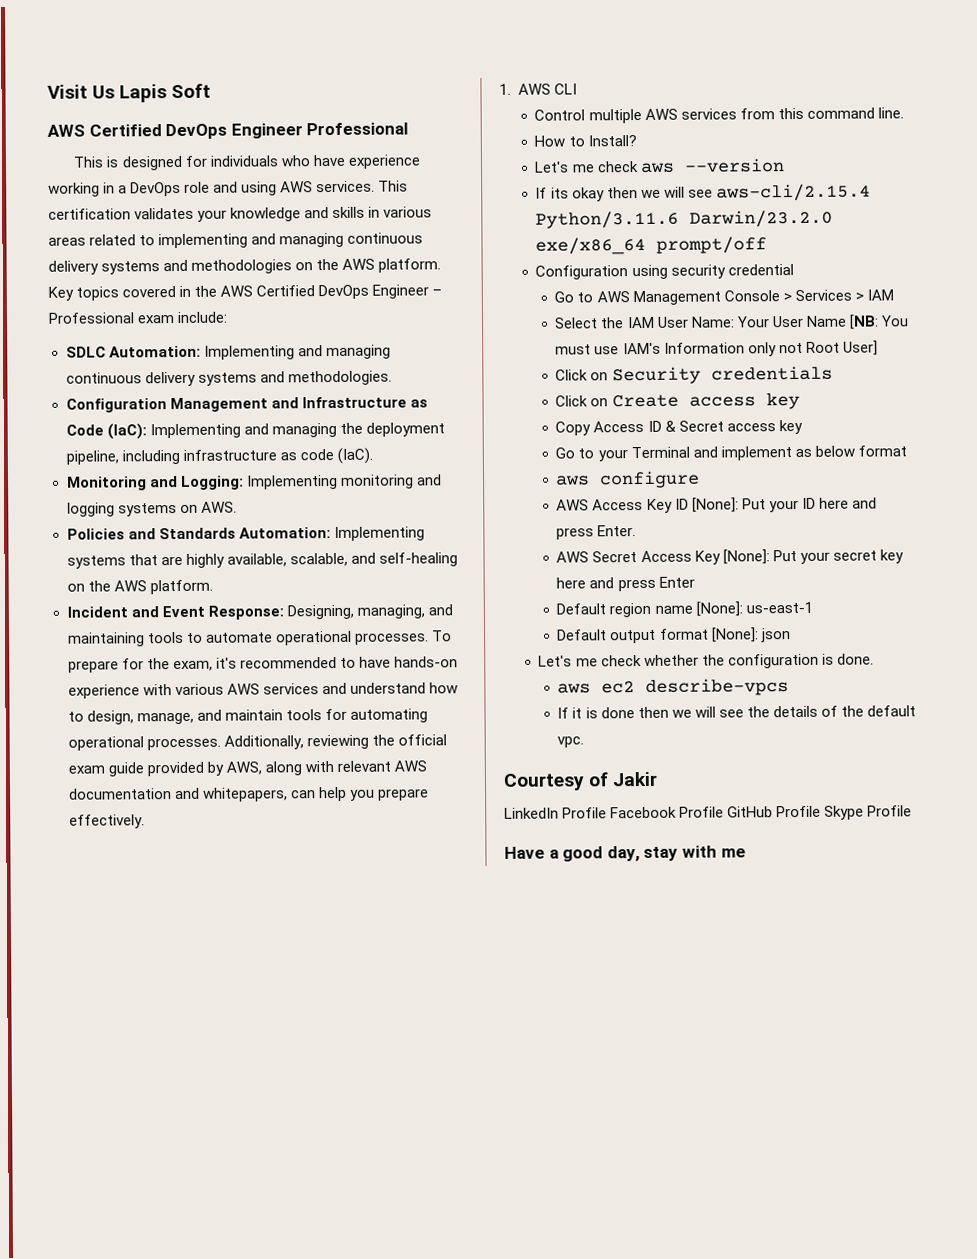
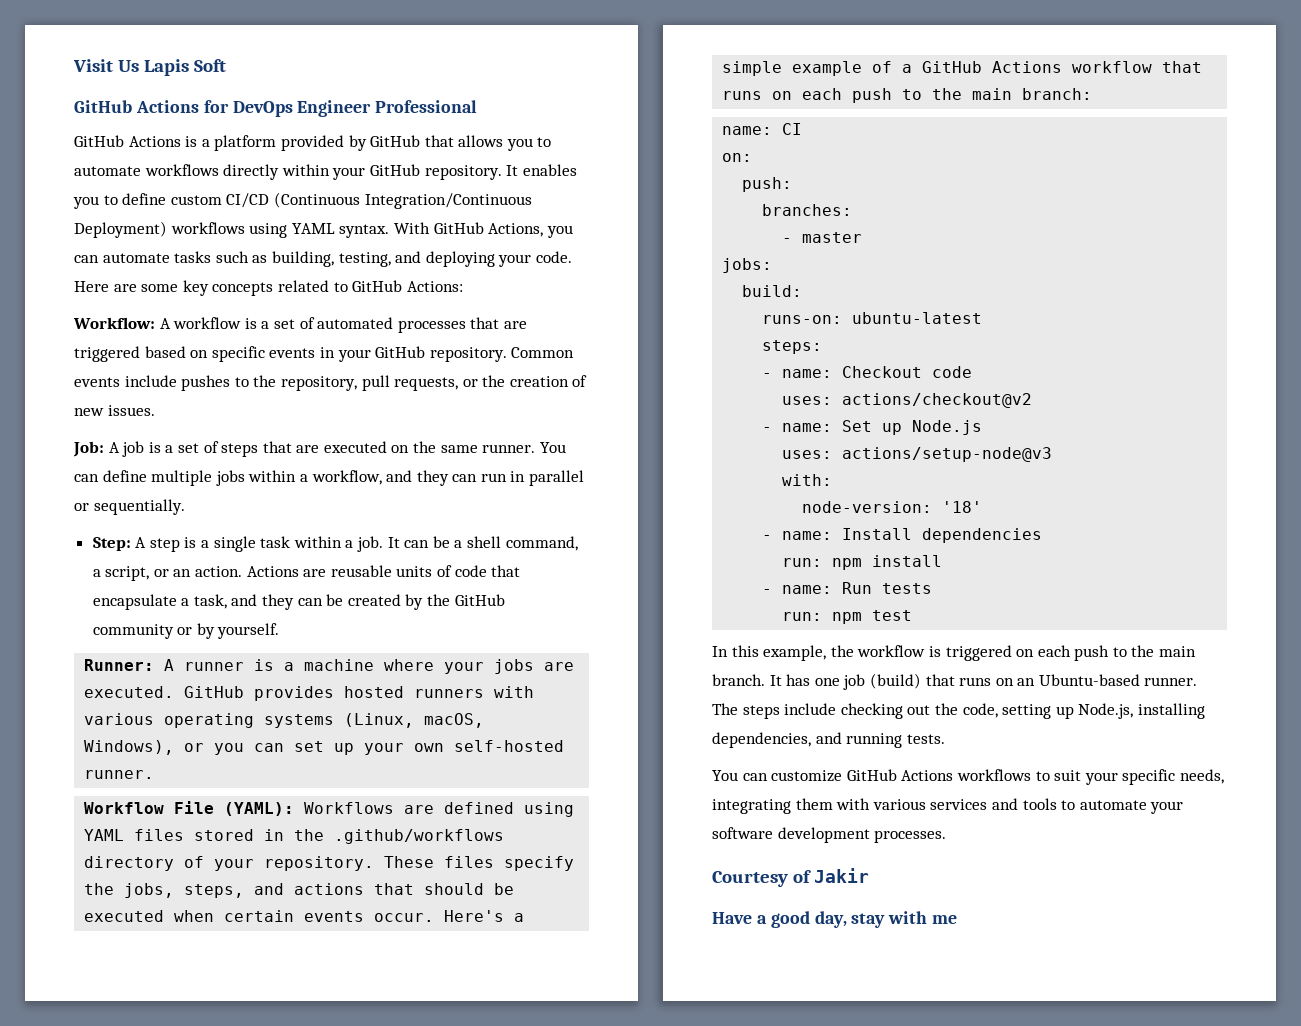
[47,124,162,137] AWS Certified -> [74,100,229,113] GitHub Actions for
[73,154,421,171] [48,180,409,197] [48,206,433,222] [48,232,424,249] [48,258,442,275] [48,284,443,301] [48,311,229,324] [65,344,391,360] [65,370,392,387] [65,396,428,413] [65,422,445,440] [65,447,373,465] [66,474,442,491] [66,501,237,517] [66,526,425,541] [66,552,458,569] [66,579,213,595] [66,604,453,620] [67,630,452,647] [67,656,458,673] [67,682,458,699] [67,708,428,725] [67,734,447,751] [67,760,427,777] [68,786,429,802] [68,814,145,829] [499,83,577,95] [534,107,904,124] [534,135,637,147] [534,158,785,174] [535,183,871,202] [535,209,834,229] [535,236,768,255] [535,264,794,280] [554,289,894,306] [554,314,909,330] [555,340,878,357] [555,365,833,385] [555,392,800,410] [555,419,803,436] [555,445,907,462] [556,470,701,489] [556,497,877,513] [556,525,637,540] [556,549,904,565] [556,576,695,592] [556,601,813,618] [557,627,791,644] [538,653,874,669] [557,678,790,696] [557,705,916,719] [557,736,585,748] [503,771,659,791] [504,805,913,820] This is designed for individuals who have experience working in a DevOps role and using AWS services. This certification validates your knowledge and skills in various areas related to implementing and managing continuous delivery systems and methodologies on the AWS platform. Key topics covered in the AWS Certified DevOps Engineer – Professional exam include: // SDLC Automation: Implementing and managing continuous delivery systems and methodologies. // Configuration Management and Infrastructure as Code (IaC): Implementing and managing the deployment pipeline, including infrastructure as code (IaC). // Monitoring and Logging: Implementing monitoring and logging systems on AWS. // Policies and Standards Automation: Implementing systems that are highly available, scalable, and self-healing on the AWS platform. // Incident and Event Response: Designing, managing, and maintaining tools to automate operational processes. To prepare for the exam, it's recommended to have hands-on experience with various AWS services and understand how to design, manage, and maintain tools for automating operational processes. Additionally, reviewing the official exam guide provided by AWS, along with relevant AWS documentation and whitepapers, can help you prepare effectively. // 1. AWS CLI // Control multiple AWS services from this command line. // How to Install? // Let's me check aws --version // If its okay then we will see aws-cli/2.15.4 Python/3.11.6 Darwin/23.2.0 exe/x86_64 prompt/off // Configuration using security credential // Go to AWS Management Console > Services > IAM // Select the IAM User Name: Your User Name [NB: You must use IAM's Information only not Root User] // Click on Security credentials // Click on Create access key // Copy Access ID & Secret access key // Go to your Terminal and implement as below format // aws configure // AWS Access Key ID [None]: Put your ID here and press Enter. // AWS Secret Access Key [None]: Put your secret key here and press Enter // Default region name [None]: us-east-1 // Default output format [None]: json // Let's me check whether the configuration is done. // aws ec2 describe-vpcs // If it is done then we will see the details of the default vpc. // Courtesy of Jakir // LinkedIn Profile Facebook Profile GitHub Profile Skype Profile -> [74,135,552,151] [74,164,577,180] [73,192,532,209] [74,221,573,238] [74,251,572,267] [74,280,463,296] [73,317,527,333] [74,346,575,362] [74,375,588,391] [74,405,155,416] [73,441,566,457] [74,470,585,486] [74,499,185,515] [92,536,578,552] [92,565,521,581] [92,594,505,610] [92,623,280,639] [84,659,575,674] [84,686,535,701] [84,713,485,728] [84,740,565,755] [84,770,155,779] [84,801,575,817] [84,829,505,844] [84,856,575,871] [84,883,515,898] [84,910,525,922] [722,61,1203,76] [722,88,1093,103] [722,123,803,135] [722,153,753,162] [742,177,793,192] [762,204,853,216] [782,232,863,243] [722,258,773,273] [742,285,803,297] [762,312,983,324] [762,340,823,354] [762,366,973,378] [782,393,1033,408] [762,420,983,435] [782,447,1053,462] [782,474,833,486] [802,501,983,513] [762,528,1043,543] [782,555,943,570] [762,582,933,594] [782,610,913,624] [712,645,1197,661] [712,673,1198,690] [712,703,1205,719] [712,732,945,748] [712,769,1224,785] [712,798,1184,814] [712,827,947,843] [712,868,869,887] GitHub Actions is a platform provided by GitHub that allows you to automate workflows directly within your GitHub repository. It enables you to define custom CI/CD (Continuous Integration/Continuous Deployment) workflows using YAML syntax. With GitHub Actions, you can automate tasks such as building, testing, and deploying your code. Here are some key concepts related to GitHub Actions: // Workflow: A workflow is a set of automated processes that are triggered based on specific events in your GitHub repository. Common events include pushes to the repository, pull requests, or the creation of new issues. // Job: A job is a set of steps that are executed on the same runner. You can define multiple jobs within a workflow, and they can run in parallel or sequentially. // Step: A step is a single task within a job. It can be a shell command, a script, or an action. Actions are reusable units of code that encapsulate a task, and they can be created by the GitHub community or by yourself. // Runner: A runner is a machine where your jobs are executed. GitHub provides hosted runners with various operating systems (Linux, macOS, Windows), or you can set up your own self-hosted runner. // Workflow File (YAML): Workflows are defined using YAML files stored in the .github/workflows directory of your repository. These files specify the jobs, steps, and actions that should be executed when certain events occur. Here's a simple example of a GitHub Actions workflow that runs on each push to the main branch: // name: CI // on: // push: // branches: // - master // jobs: // build: // runs-on: ubuntu-latest // steps: // - name: Checkout code // uses: actions/checkout@v2 // - name: Set up Node.js // uses: actions/setup-node@v3 // with: // node-version: '18' // - name: Install dependencies // run: npm install // - name: Run tests // run: npm test // In this example, the workflow is triggered on each push to the main branch. It has one job (build) that runs on an Ubuntu-based runner. The steps include checking out the code, setting up Node.js, installing dependencies, and running tests. // You can customize GitHub Actions workflows to suit your specific needs, integrating them with various services and tools to automate your software development processes. // Courtesy of Jakir

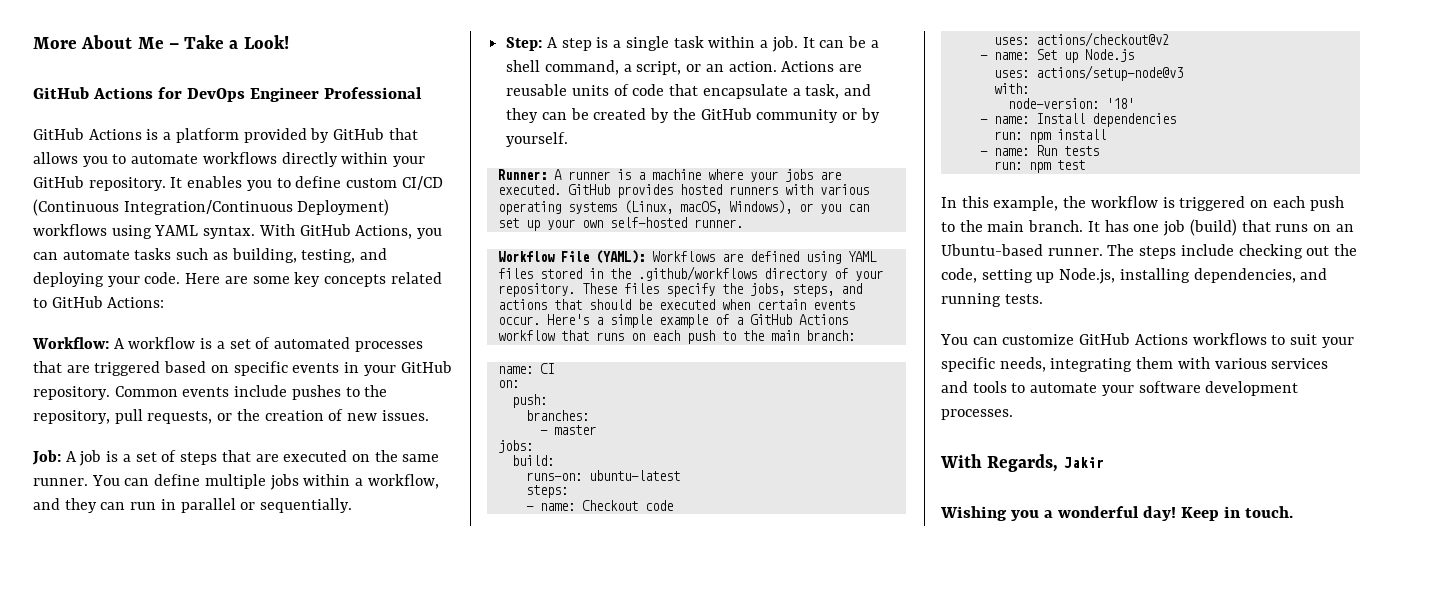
[73,59,226,76] Visit Us Lapis Soft -> [33,35,289,49] More About Me – Take a Look!
[712,870,811,887] Courtesy of -> [940,454,1059,472] With Regards,
[712,911,958,928] Have a good day, stay with me -> [940,506,1293,521] Wishing you a wonderful day! Keep in touch.

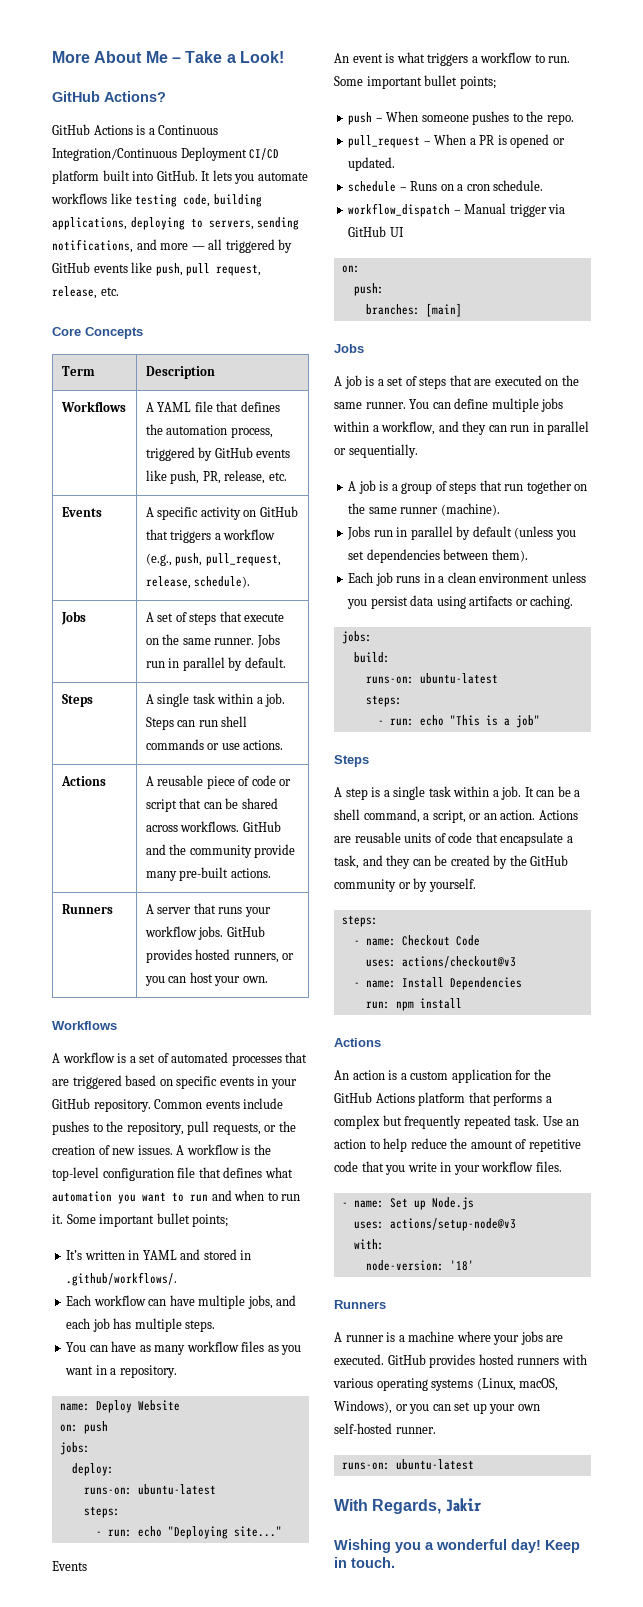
[92,87,422,102] Actions for DevOps Engineer Professional -> [104,91,166,102] Actions?
[175,128,418,143] [33,152,426,167] [33,176,443,191] [33,199,390,216] [33,224,443,239] [33,248,388,263] [33,272,442,287] [33,296,165,308] [32,337,109,349] platform provided by GitHub that allows you to automate workflows directly within your GitHub repository. It enables you to define custom CI/CD (Continuous Integration/Continuous Deployment) workflows using YAML syntax. With GitHub Actions, you can automate tasks such as building, testing, and deploying your code. Here are some key concepts related to GitHub Actions: // Workflow: -> [158,125,219,135] [52,147,280,161] [52,170,308,184] [51,193,262,207] [52,217,300,230] [52,239,293,253] [52,262,262,276] [52,286,119,299] [52,327,143,339] [61,366,95,376] [145,366,215,379] [60,401,126,412] [145,401,280,412] [145,424,273,438] [145,447,291,461] [145,470,287,484] [61,507,102,517] [145,506,298,520] [145,529,276,543] [145,553,281,566] [145,576,251,589] [60,611,86,625] [145,611,285,625] [145,634,280,648] [145,657,286,671] [61,694,93,707] [145,693,286,707] [145,716,248,730] [145,739,284,750] [60,776,106,786] [145,775,292,789] [145,798,278,812] [145,821,281,832] [145,844,296,858] [145,867,271,881] [61,904,113,914] [145,903,271,917] [144,926,265,940] [145,949,295,963] [144,972,268,986] [52,1021,117,1030] Continuous Integration/Continuous Deployment CI/CD platform built into GitHub. It lets you automate workflows like testing code, building applications, deploying to servers, sending notifications, and more — all triggered by GitHub events like push, pull request, release, etc. // Core Concepts // Term | Description // Workflows | A YAML file that defines the automation process, triggered by GitHub events like push, PR, release, etc. // Events | A specific activity on GitHub that triggers a workflow (e.g., push, pull_request, release, schedule). // Jobs | A set of steps that execute on the same runner. Jobs run in parallel by default. // Steps | A single task within a job. Steps can run shell commands or use actions. // Actions | A reusable piece of code or script that can be shared across workflows. GitHub and the community provide many pre-built actions. // Runners | A server that runs your workflow jobs. GitHub provides hosted runners, or you can host your own. // Workflows //
[32,450,61,465] // Job: -> [176,1144,271,1155] [52,1167,293,1181] [52,1190,301,1204] [52,1213,229,1227] [66,1249,252,1260] [66,1272,178,1286] [66,1295,297,1309] [66,1318,216,1332] [66,1341,302,1355] [65,1365,177,1378] [59,1400,180,1413] [59,1421,108,1434] [59,1442,90,1455] [71,1463,114,1476] [83,1484,216,1495] [83,1506,120,1518] [95,1526,282,1539] [52,1561,87,1571] [334,52,571,66] [334,75,496,89] [348,111,574,125] [348,134,565,148] [348,157,396,171] [348,180,544,192] [348,203,566,217] [348,226,404,237] [341,265,360,273] [353,283,384,296] [365,303,462,317] [334,344,364,353] A workflow is the top-level configuration file that defines what automation you want to run and when to run it. Some important bullet points; // It’s written in YAML and stored in .github/workflows/. // Each workflow can have multiple jobs, and each job has multiple steps. // You can have as many workflow files as you want in a repository. // name: Deploy Website // on: push // jobs: // deploy: // runs-on: ubuntu-latest // steps: // - run: echo "Deploying site..." // Events // An event is what triggers a workflow to run. Some important bullet points; // push – When someone pushes to the repo. // pull_request – When a PR is opened or updated. // schedule – Runs on a cron schedule. // workflow_dispatch – Manual trigger via GitHub UI // on: // push: // branches: [main] // Jobs //
[506,37,543,51] Step: -> [348,480,588,494] [348,503,500,516] [347,526,576,540] [348,549,528,563] [348,572,586,586] [347,595,574,609] [341,631,372,644] [353,652,390,663] [365,673,498,684] [365,695,402,707] [377,715,540,728] [334,755,369,767] A job is a group of steps that run together on the same runner (machine). // Jobs run in parallel by default (unless you set dependencies between them). // Each job runs in a clean environment unless you persist data using artifacts or caching. // jobs: // build: // runs-on: ubuntu-latest // steps: // - run: echo "This is a job" // Steps //
[497,169,547,180] Runner: -> [341,915,378,927] [353,935,480,946] [365,956,516,968] [353,977,522,990] [365,998,462,1011] [334,1038,381,1047] [334,1069,551,1083] [334,1092,552,1106] [334,1115,580,1129] [334,1138,581,1152] [334,1161,562,1175] [341,1197,474,1210] [353,1218,516,1231] [353,1239,384,1250] [365,1260,474,1271] [334,1300,386,1309] steps: // - name: Checkout Code // uses: actions/checkout@v3 // - name: Install Dependencies // run: npm install // Actions // An action is a custom application for the GitHub Actions platform that performs a complex but frequently repeated task. Use an action to help reduce the amount of repetitive code that you write in your workflow files. // - name: Set up Node.js // uses: actions/setup-node@v3 // with: // node-version: '18' // Runners //
[497,250,877,264] [497,266,883,281] [497,283,862,297] [497,299,855,310] [497,314,848,328] [497,330,855,344] [497,363,554,374] [497,380,519,388] [511,394,547,408] [525,410,589,421] [539,425,596,435] [497,440,533,453] [511,455,554,466] [525,470,680,481] [525,485,568,498] [525,500,673,511] [993,32,1169,47] [979,49,1134,63] [993,65,1183,81] [993,83,1029,94] [1007,98,1134,109] [979,113,1176,127] [993,129,1106,143] [979,145,1099,156] [993,160,1085,173] [941,196,1344,211] [941,219,1354,236] [941,244,1358,259] [941,268,1328,284] [941,293,1043,307] [940,333,1354,348] [941,357,1329,372] [941,381,1299,396] [941,409,1013,420] Workflow File (YAML): Workflows are defined using YAML files stored in the .github/workflows directory of your repository. These files specify the jobs, steps, and actions that should be executed when certain events occur. Here's a simple example of a GitHub Actions workflow that runs on each push to the main branch: // name: CI // on: // push: // branches: // - master // jobs: // build: // runs-on: ubuntu-latest // steps: // - name: Checkout code // uses: actions/checkout@v2 // - name: Set up Node.js // uses: actions/setup-node@v3 // with: // node-version: '18' // - name: Install dependencies // run: npm install // - name: Run tests // run: npm test // In this example, the workflow is triggered on each push to the main branch. It has one job (build) that runs on an Ubuntu-based runner. The steps include checking out the code, setting up Node.js, installing dependencies, and running tests. // You can customize GitHub Actions workflows to suit your specific needs, integrating them with various services and tools to automate your software development processes. -> [341,1459,474,1470] runs-on: ubuntu-latest

